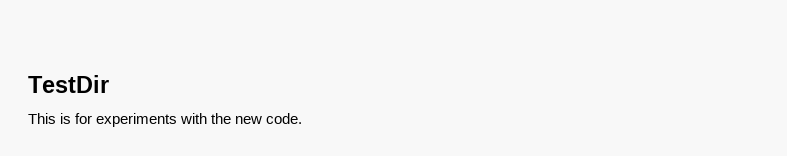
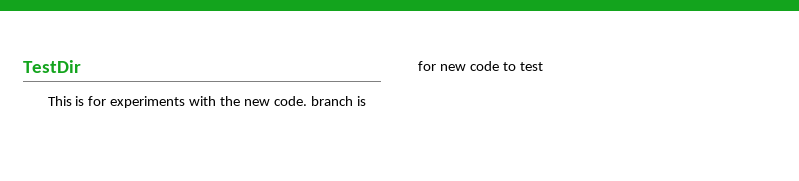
(303, 118) none -> [310,96,366,106] [418,61,543,71] branch is for new code to test

